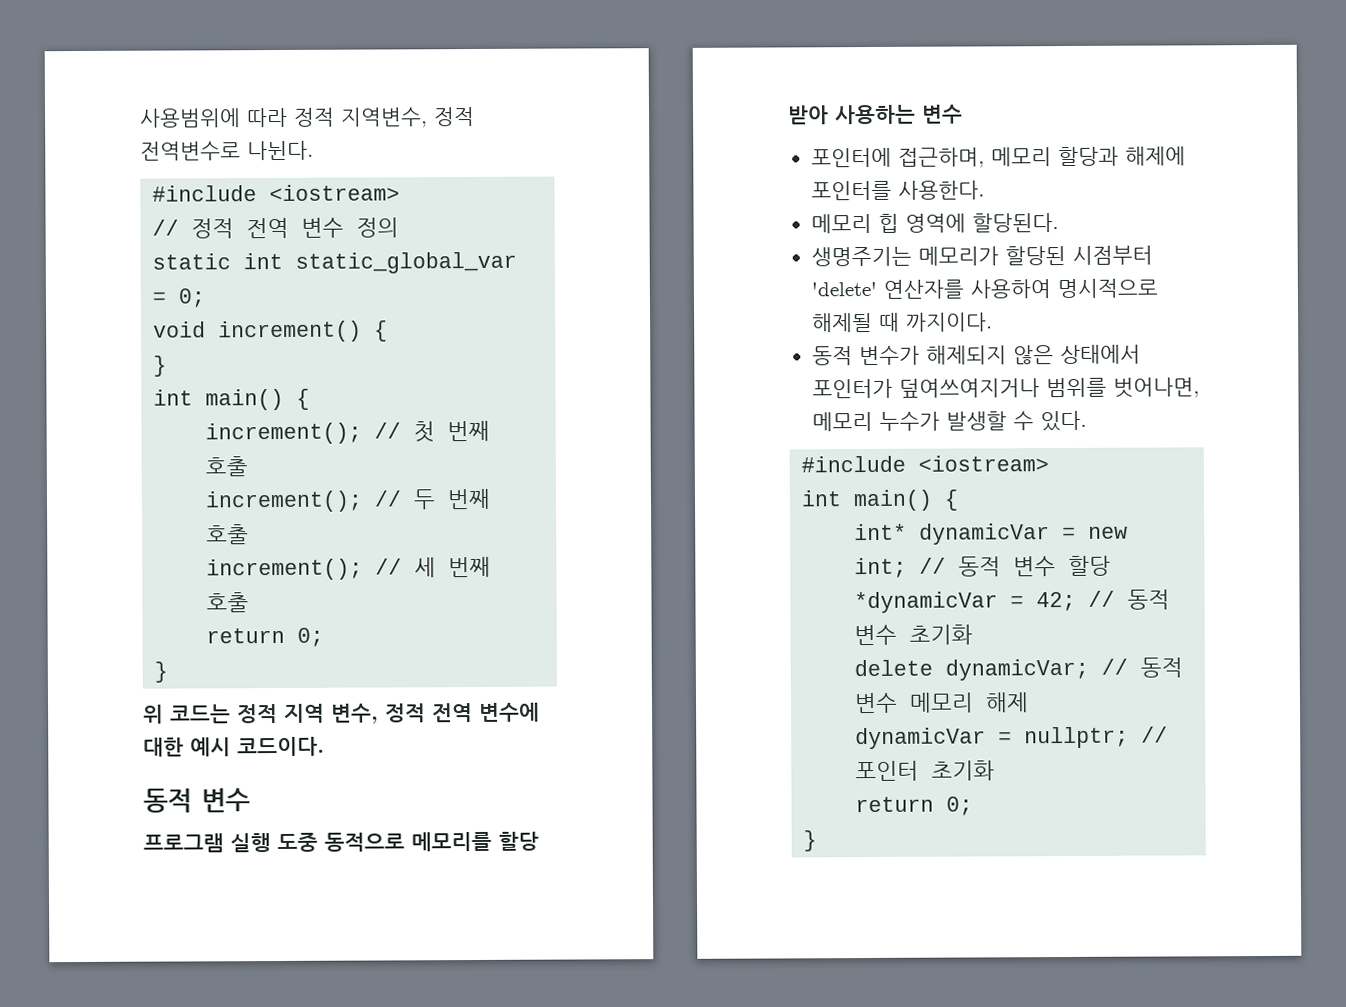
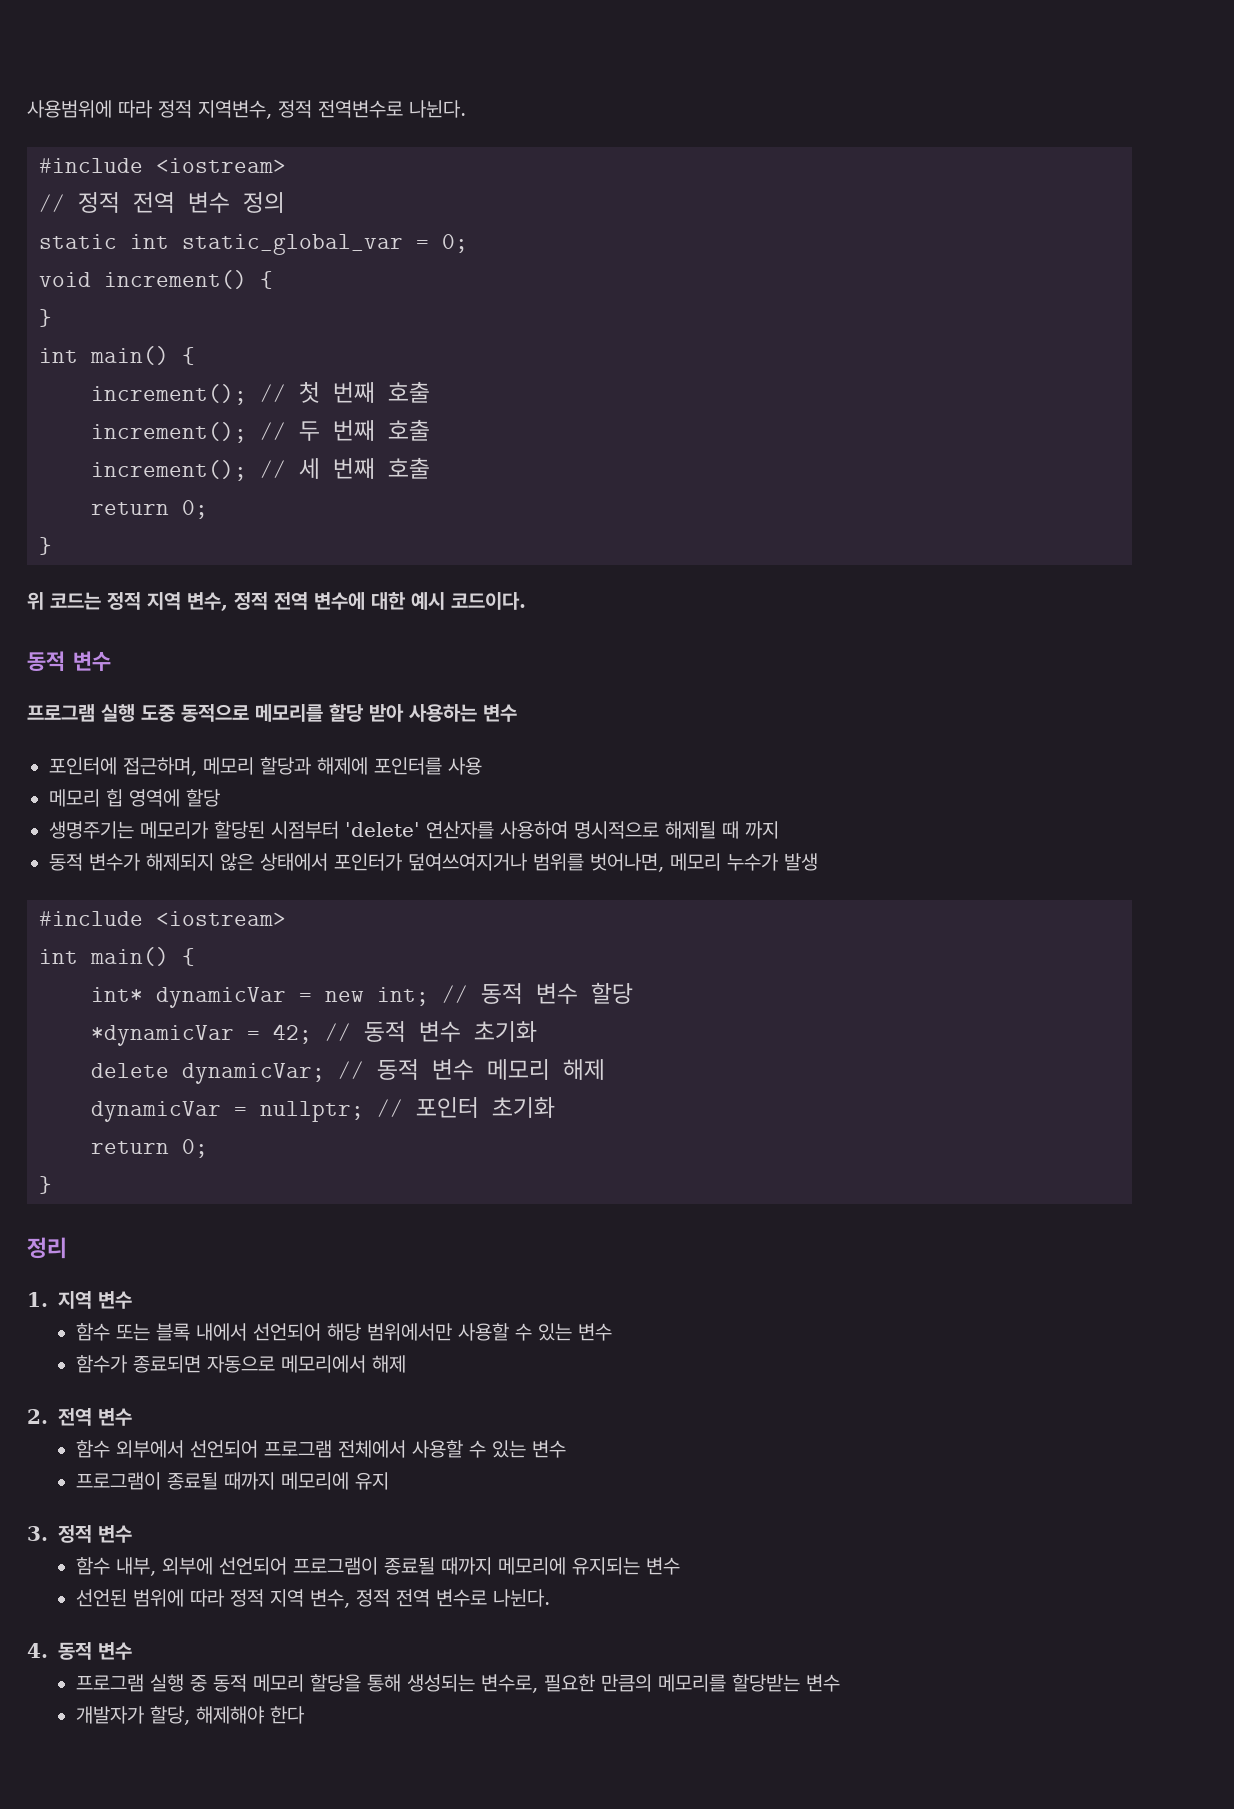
[897,180,985,200] 사용한다. -> [448,757,482,775] 사용
[971,213,1059,233] 할당된다. -> [186,789,220,807] 할당
[905,312,993,332] 까지이다. -> [745,821,779,839] 까지
[945,410,1087,432] 발생할 수 있다. -> [784,853,818,871] 발생
(818, 841) none -> [27,1237,67,1259] [27,1291,132,1309] [76,1323,613,1341] [76,1355,407,1373] [27,1408,132,1426] [76,1440,567,1458] [76,1472,390,1490] [27,1525,132,1543] [76,1557,681,1576] [76,1589,551,1608] [27,1642,132,1660] [76,1674,841,1693] [76,1706,306,1725] // 정리 // 1. 지역 변수 // 함수 또는 블록 내에서 선언되어 해당 범위에서만 사용할 수 있는 변수 // 함수가 종료되면 자동으로 메모리에서 해제 // 2. 전역 변수 // 함수 외부에서 선언되어 프로그램 전체에서 사용할 수 있는 변수 // 프로그램이 종료될 때까지 메모리에 유지 // 3. 정적 변수 // 함수 내부, 외부에 선언되어 프로그램이 종료될 때까지 메모리에 유지되는 변수 // 선언된 범위에 따라 정적 지역 변수, 정적 전역 변수로 나뉜다. // 4. 동적 변수 // 프로그램 실행 중 동적 메모리 할당을 통해 생성되는 변수로, 필요한 만큼의 메모리를 할당받는 변수 // 개발자가 할당, 해제해야 한다

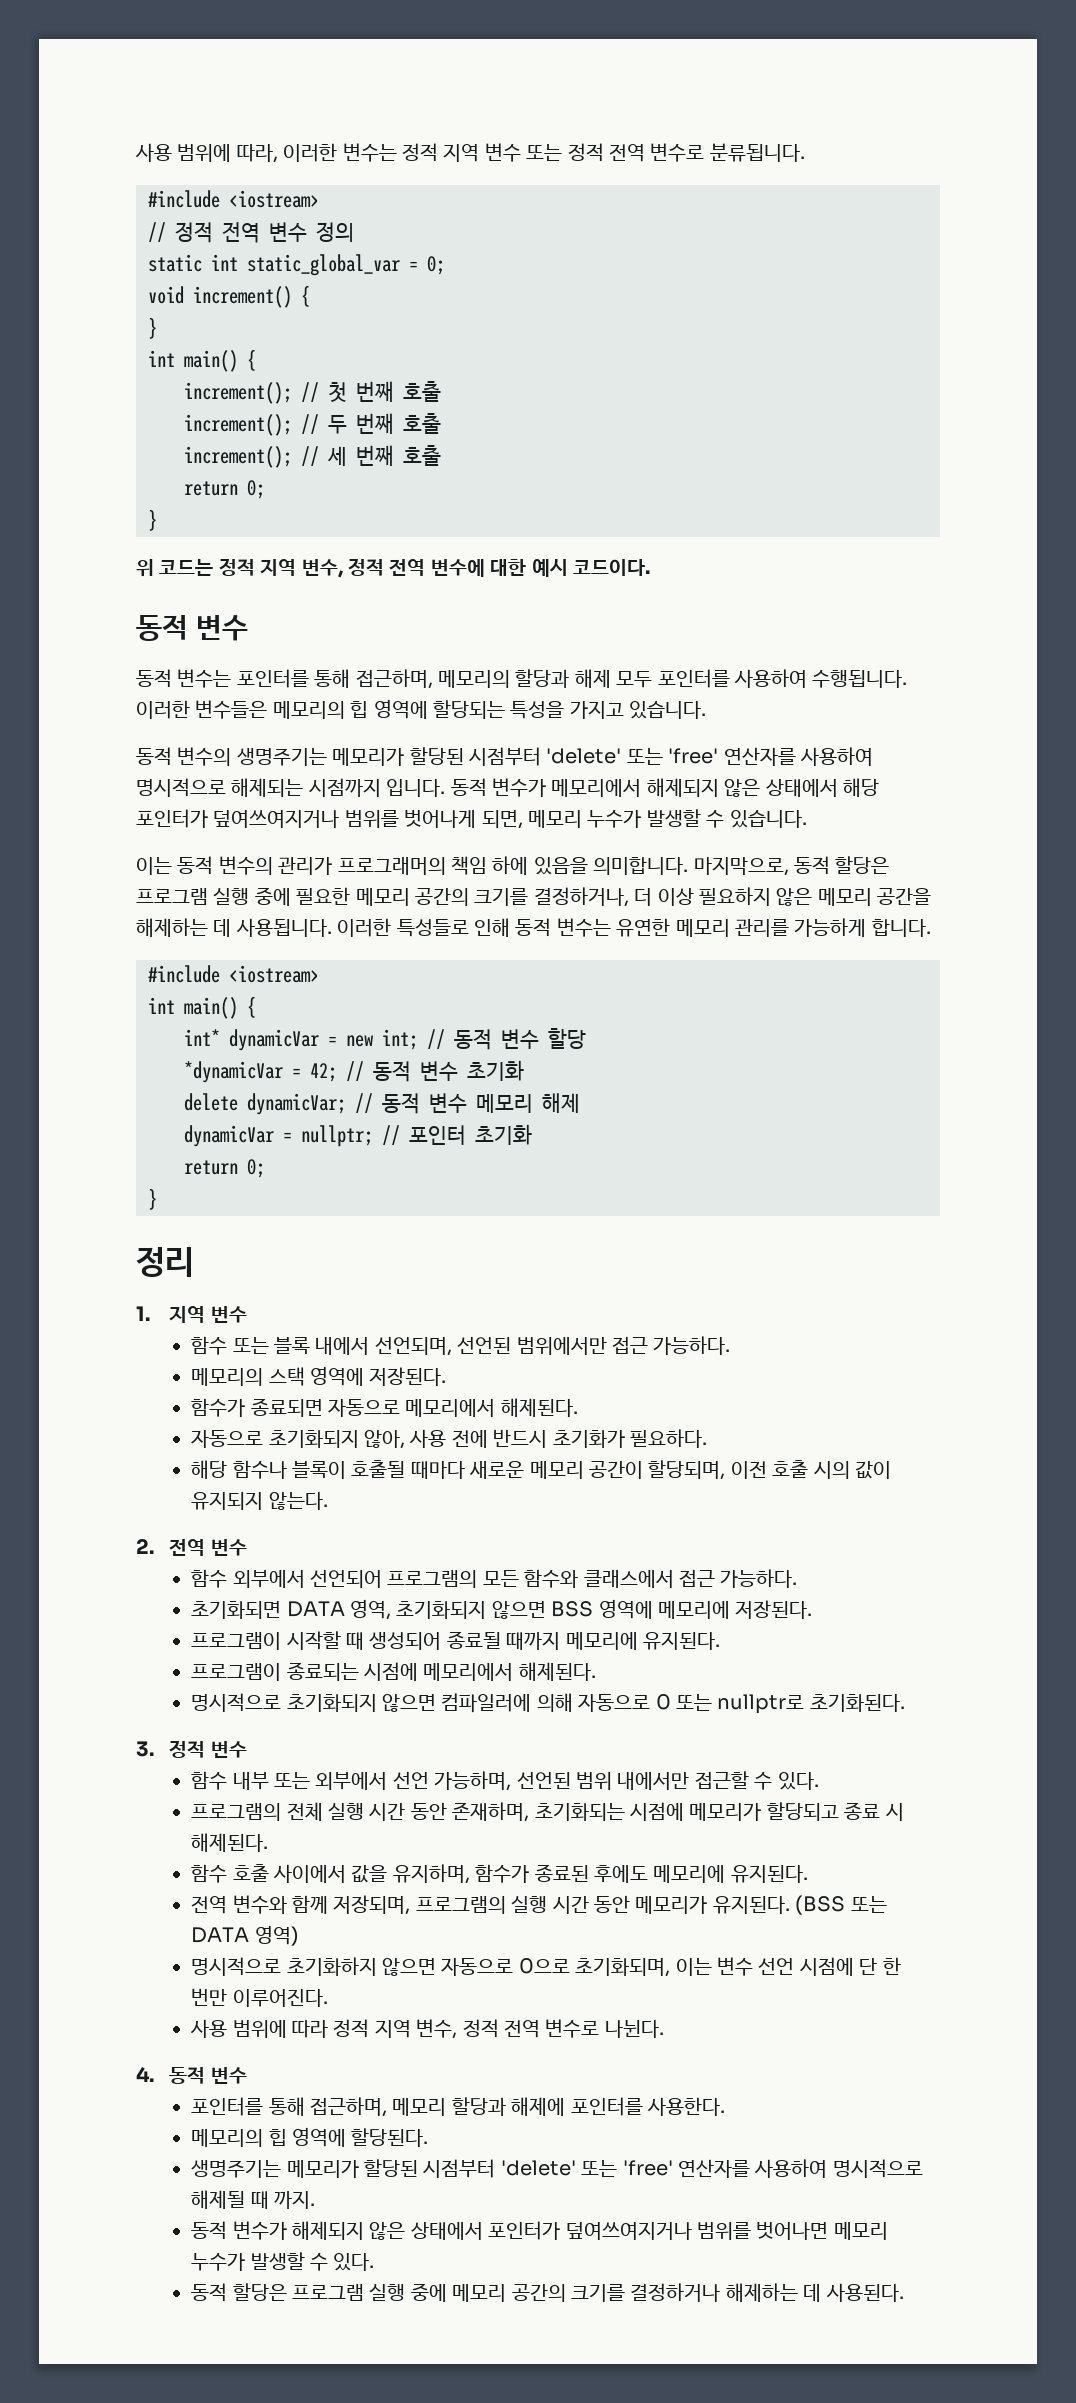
[27,100,466,119] 사용범위에 따라 정적 지역변수, 정적 전역변수로 나뉜다. -> [135,143,805,163] 사용 범위에 따라, 이러한 변수는 정적 지역 변수 또는 정적 전역 변수로 분류됩니다.
[27,703,517,722] [49,757,482,776] [49,789,220,807] [49,821,779,839] [49,853,818,872] 프로그램 실행 도중 동적으로 메모리를 할당 받아 사용하는 변수 // 포인터에 접근하며, 메모리 할당과 해제에 포인터를 사용 // 메모리 힙 영역에 할당 // 생명주기는 메모리가 할당된 시점부터 'delete' 연산자를 사용하여 명시적으로 해제될 때 까지 // 동적 변수가 해제되지 않은 상태에서 포인터가 덮여쓰여지거나 범위를 벗어나면, 메모리 누수가 발생 -> [136,669,908,689] [136,699,707,719] [136,747,873,766] [136,778,879,797] [136,809,807,829] [136,856,890,876] [136,887,932,907] [136,918,931,937] 동적 변수는 포인터를 통해 접근하며, 메모리의 할당과 해제 모두 포인터를 사용하여 수행됩니다. 이러한 변수들은 메모리의 힙 영역에 할당되는 특성을 가지고 있습니다. // 동적 변수의 생명주기는 메모리가 할당된 시점부터 'delete' 또는 'free' 연산자를 사용하여 명시적으로 해제되는 시점까지 입니다. 동적 변수가 메모리에서 해제되지 않은 상태에서 해당 포인터가 덮여쓰여지거나 범위를 벗어나게 되면, 메모리 누수가 발생할 수 있습니다. // 이는 동적 변수의 관리가 프로그래머의 책임 하에 있음을 의미합니다. 마지막으로, 동적 할당은 프로그램 실행 중에 필요한 메모리 공간의 크기를 결정하거나, 더 이상 필요하지 않은 메모리 공간을 해제하는 데 사용됩니다. 이러한 특성들로 인해 동적 변수는 유연한 메모리 관리를 가능하게 합니다.
[253,1323,613,1341] [76,1355,407,1373] 선언되어 해당 범위에서만 사용할 수 있는 변수 // 함수가 종료되면 자동으로 메모리에서 해제 -> [374,1336,731,1356] [191,1366,447,1386] [191,1398,578,1417] [191,1429,707,1449] [191,1460,891,1480] [191,1492,328,1510] 선언되며, 선언된 범위에서만 접근 가능하다. // 메모리의 스택 영역에 저장된다. // 함수가 종료되면 자동으로 메모리에서 해제된다. // 자동으로 초기화되지 않아, 사용 전에 반드시 초기화가 필요하다. // 해당 함수나 블록이 호출될 때마다 새로운 메모리 공간이 할당되며, 이전 호출 시의 값이 유지되지 않는다.
[264,1440,567,1458] [76,1472,390,1490] [27,1525,132,1543] [76,1557,681,1576] [76,1589,128,1607] 프로그램 전체에서 사용할 수 있는 변수 // 프로그램이 종료될 때까지 메모리에 유지 // 3. 정적 변수 // 함수 내부, 외부에 선언되어 프로그램이 종료될 때까지 메모리에 유지되는 변수 // 선언된 -> [387,1569,798,1588] [191,1599,813,1620] [191,1631,720,1650] [191,1662,596,1681] [191,1693,905,1714] [136,1740,247,1758] [191,1771,819,1791] [191,1802,904,1822] [191,1833,269,1852] [191,1864,808,1884] [191,1895,887,1915] [191,1925,299,1946] [191,1957,901,1977] [191,1988,328,2007] [190,2019,228,2038] 프로그램의 모든 함수와 클래스에서 접근 가능하다. // 초기화되면 DATA 영역, 초기화되지 않으면 BSS 영역에 메모리에 저장된다. // 프로그램이 시작할 때 생성되어 종료될 때까지 메모리에 유지된다. // 프로그램이 종료되는 시점에 메모리에서 해제된다. // 명시적으로 초기화되지 않으면 컴파일러에 의해 자동으로 0 또는 nullptr로 초기화된다. // 3. 정적 변수 // 함수 내부 또는 외부에서 선언 가능하며, 선언된 범위 내에서만 접근할 수 있다. // 프로그램의 전체 실행 시간 동안 존재하며, 초기화되는 시점에 메모리가 할당되고 종료 시 해제된다. // 함수 호출 사이에서 값을 유지하며, 함수가 종료된 후에도 메모리에 유지된다. // 전역 변수와 함께 저장되며, 프로그램의 실행 시간 동안 메모리가 유지된다. (BSS 또는 DATA 영역) // 명시적으로 초기화하지 않으면 자동으로 0으로 초기화되며, 이는 변수 선언 시점에 단 한 번만 이루어진다. // 사용
[76,1674,841,1693] [76,1706,306,1725] 프로그램 실행 중 동적 메모리 할당을 통해 생성되는 변수로, 필요한 만큼의 메모리를 할당받는 변수 // 개발자가 할당, 해제해야 한다 -> [191,2097,725,2117] [191,2127,429,2147] [191,2159,923,2178] [191,2190,315,2209] [191,2221,888,2240] [191,2252,375,2271] [191,2283,904,2302] 포인터를 통해 접근하며, 메모리 할당과 해제에 포인터를 사용한다. // 메모리의 힙 영역에 할당된다. // 생명주기는 메모리가 할당된 시점부터 'delete' 또는 'free' 연산자를 사용하여 명시적으로 해제될 때 까지. // 동적 변수가 해제되지 않은 상태에서 포인터가 덮여쓰여지거나 범위를 벗어나면 메모리 누수가 발생할 수 있다. // 동적 할당은 프로그램 실행 중에 메모리 공간의 크기를 결정하거나 해제하는 데 사용된다.

